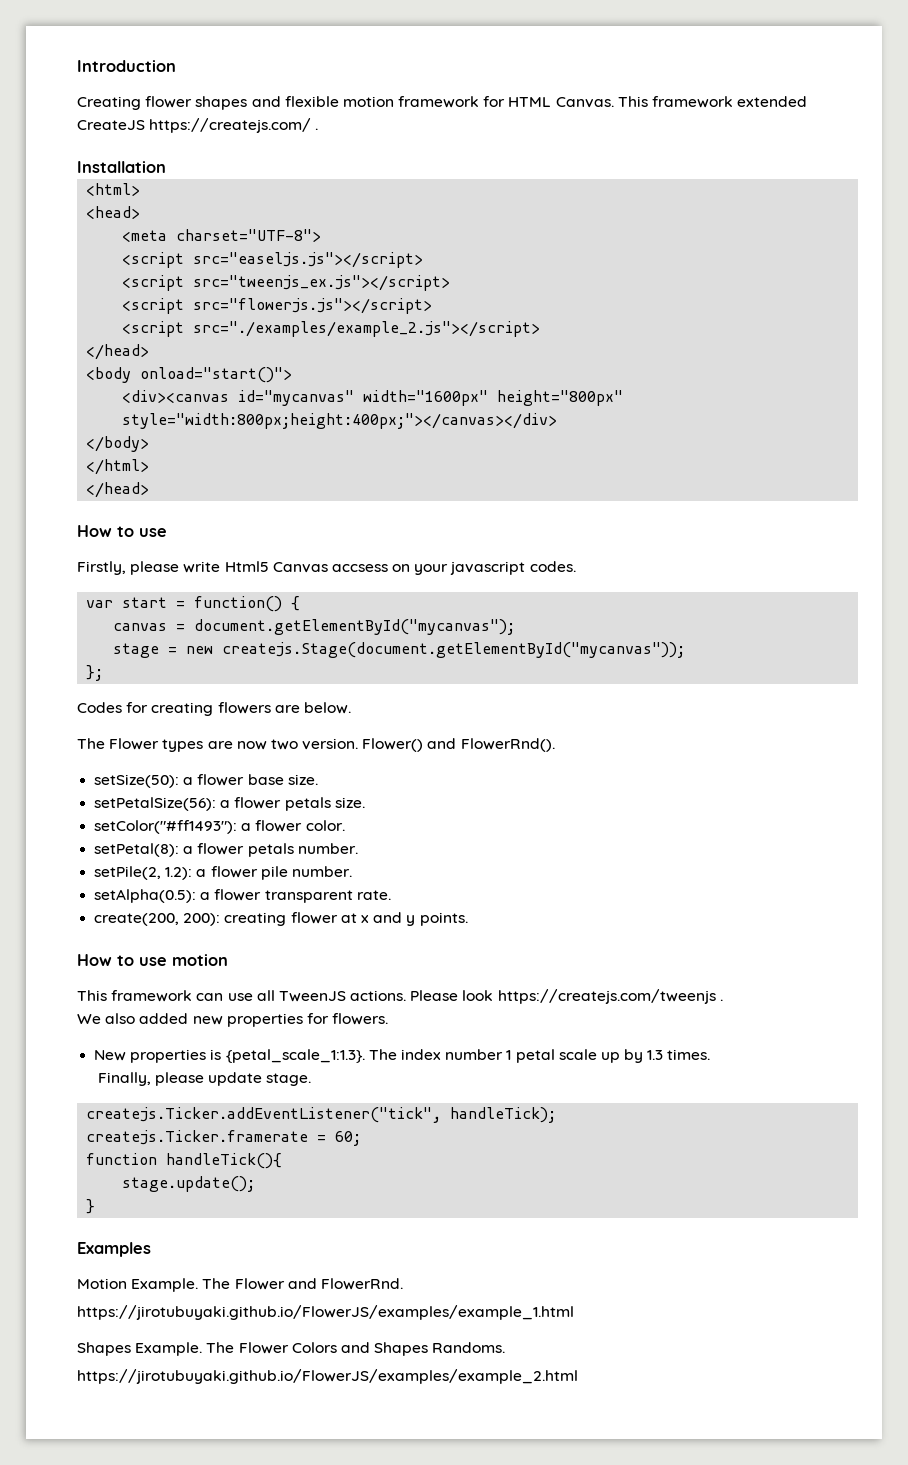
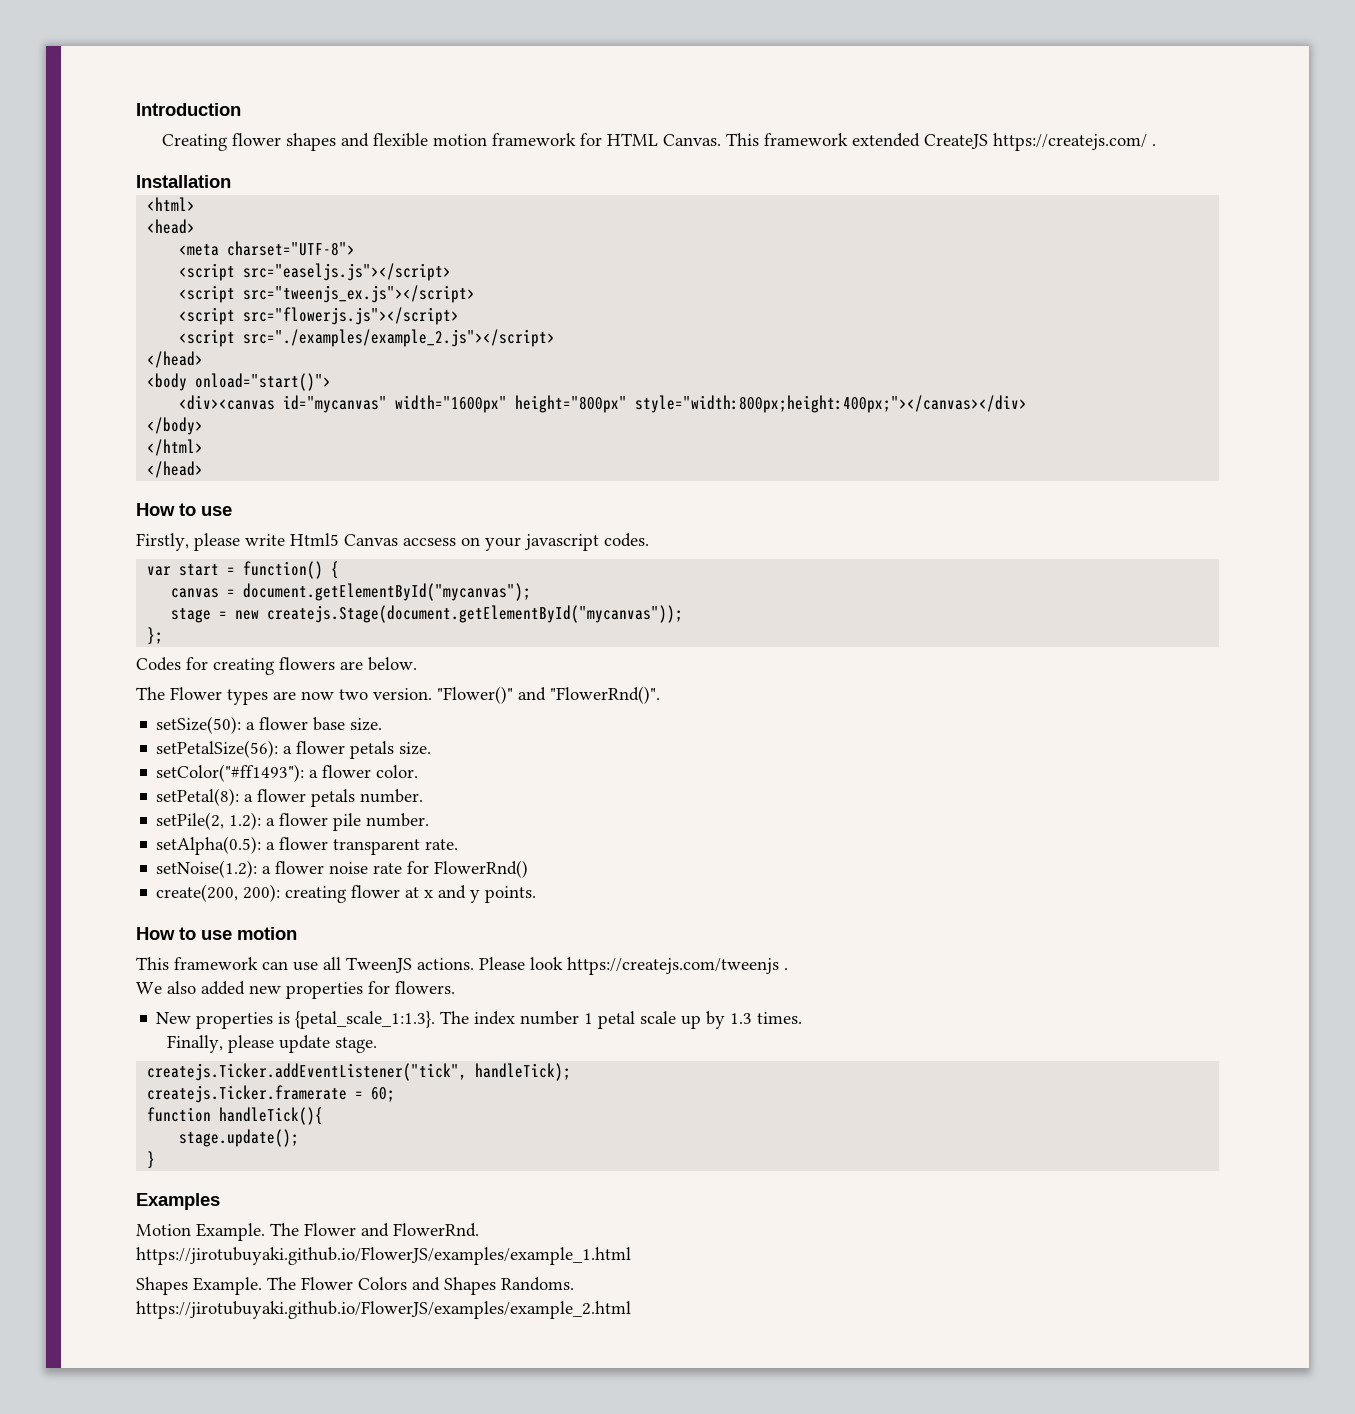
[362,738,555,752] Flower() and FlowerRnd(). -> [437,686,660,704] "Flower()" and "FlowerRnd()".
(391, 895) none -> [156,860,529,878] // setNoise(1.2): a flower noise rate for FlowerRnd()

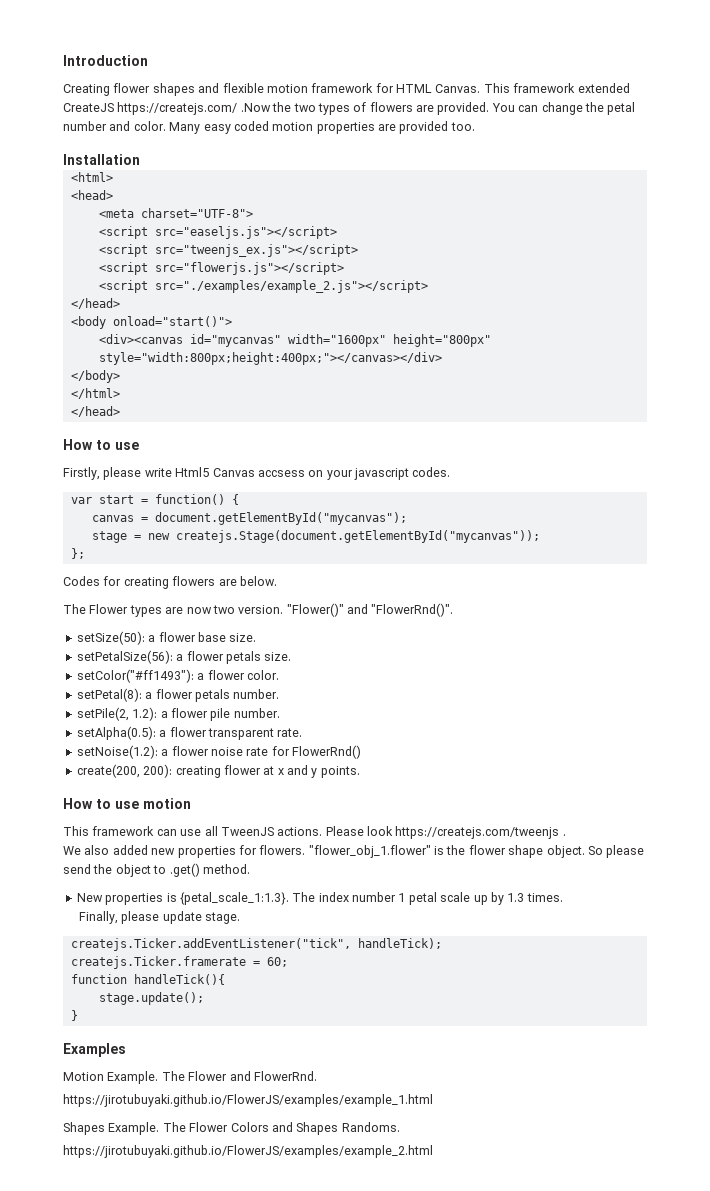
[1151,144,1156,146] . -> [240,102,636,115] [63,121,475,134] .Now the two types of flowers are provided. You can change the petal number and color. Many easy coded motion properties are provided too.
(455, 987) none -> [308,845,645,858] [63,863,250,877] "flower_obj_1.flower" is the flower shape object. So please send the object to .get() method.

